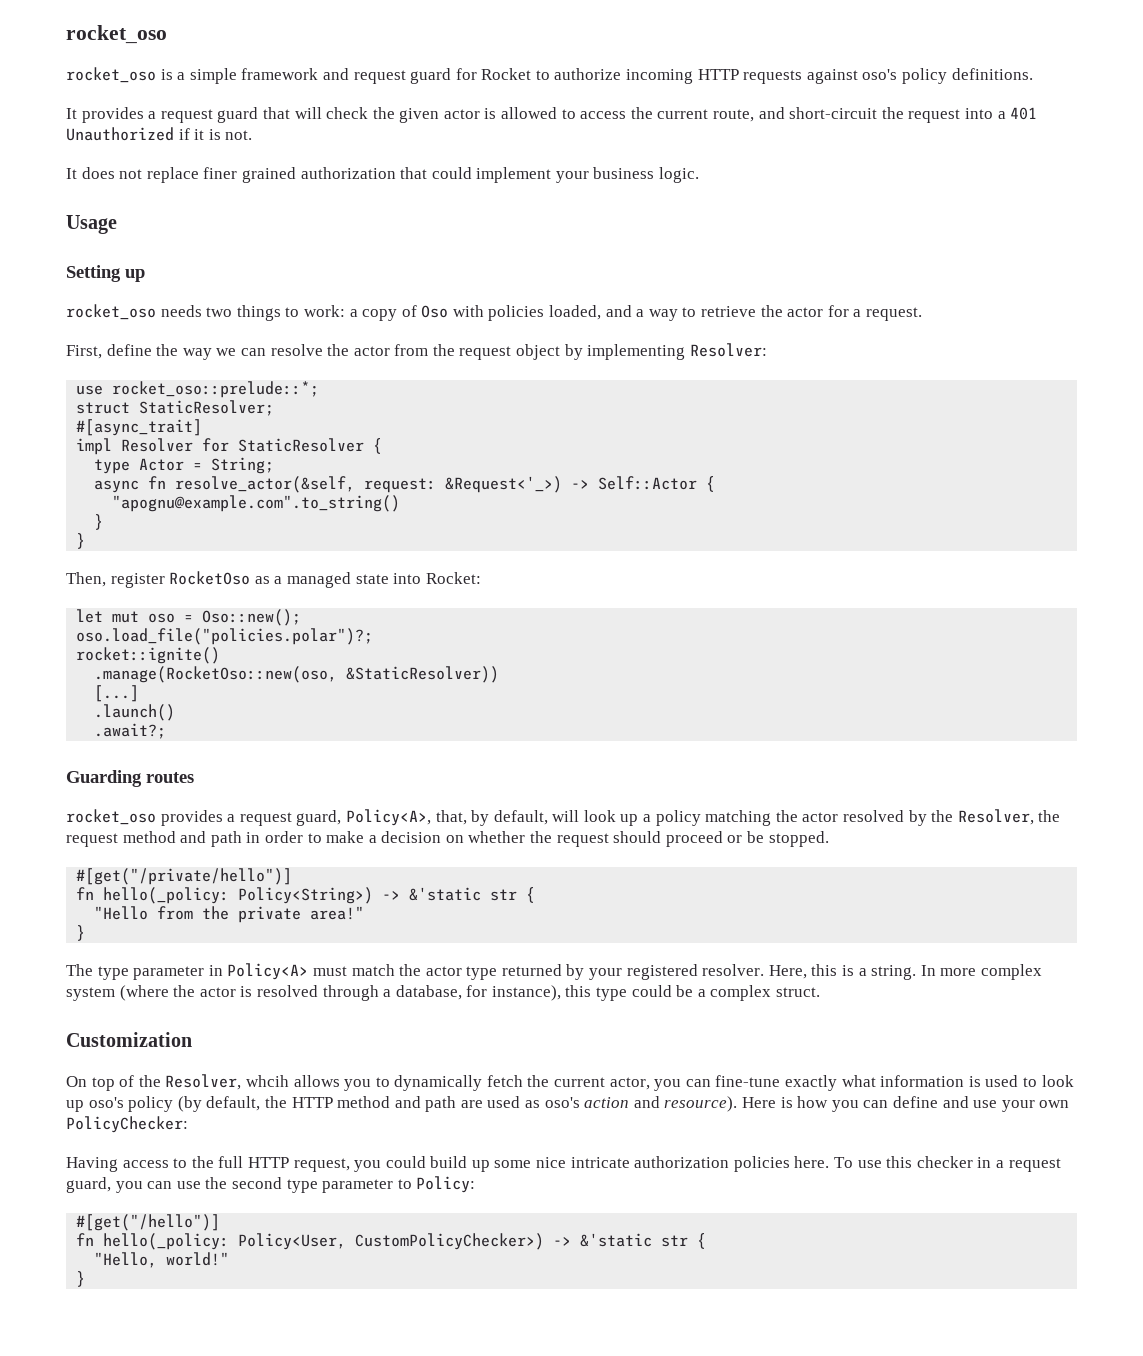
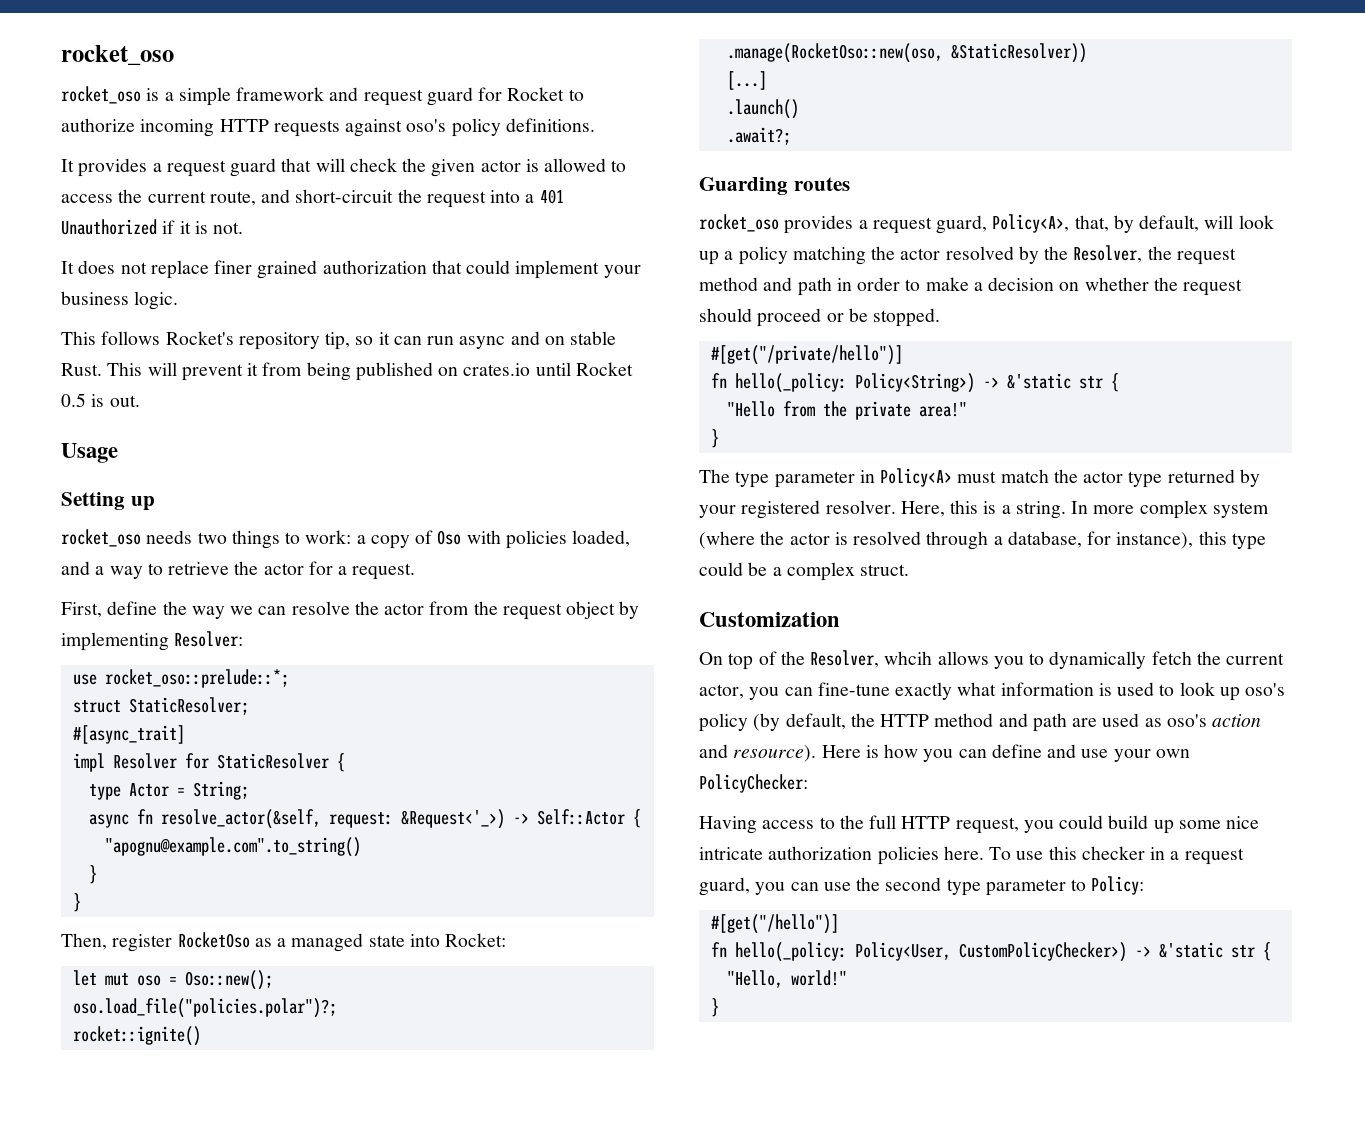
(700, 175) none -> [61,331,617,350] [61,362,633,381] [61,393,140,407] // This follows Rocket's repository tip, so it can run async and on stable Rust. This will prevent it from being published on crates.io until Rocket 0.5 is out.

